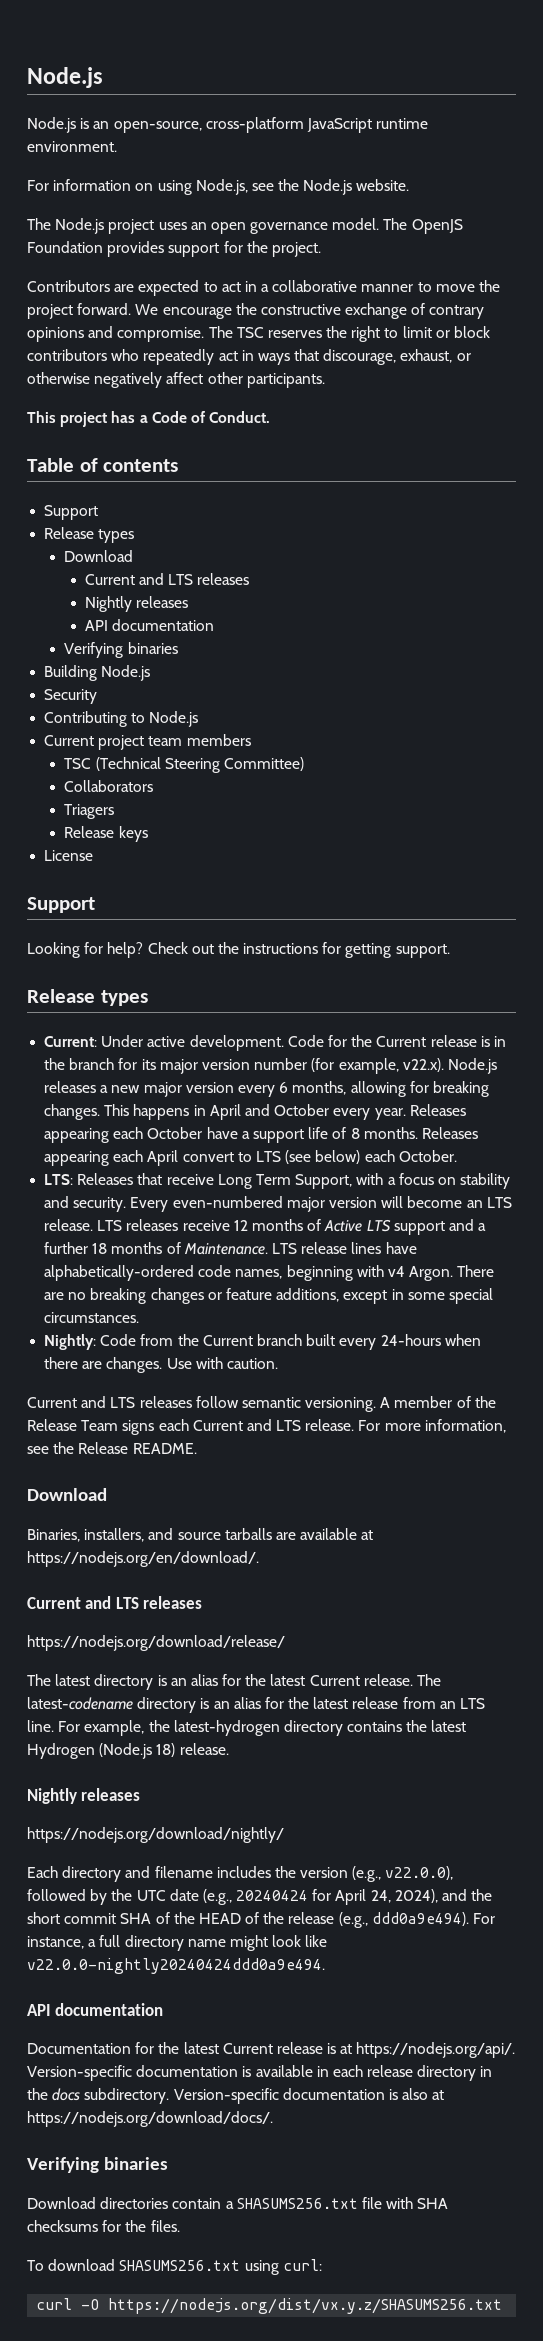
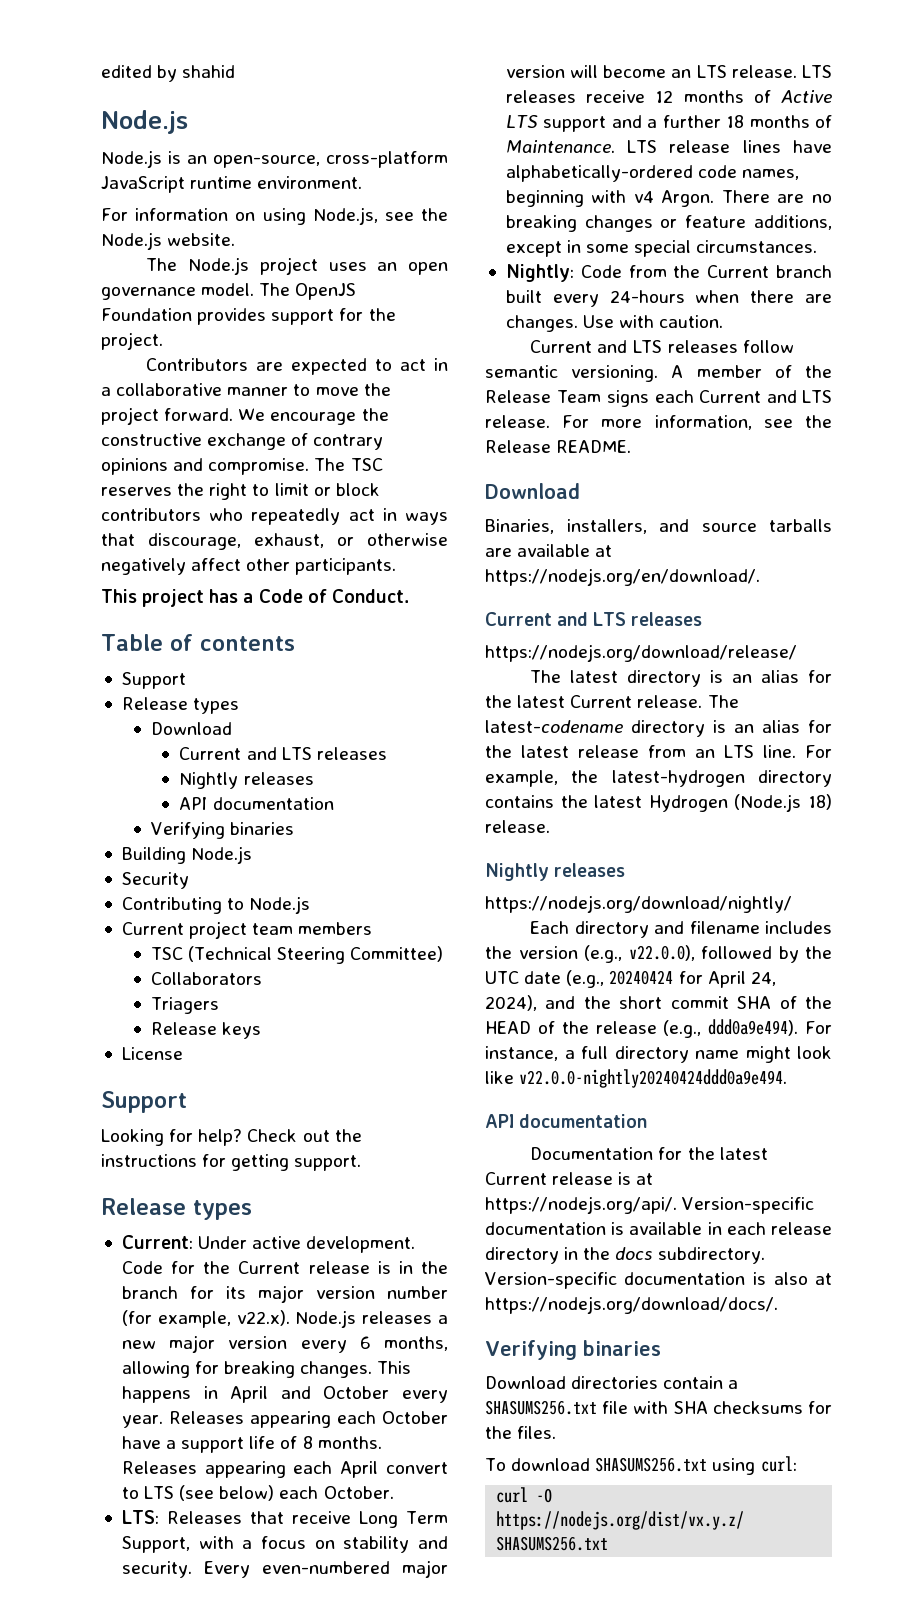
(27, 77) none -> [101,65,236,82] edited by shahid //

